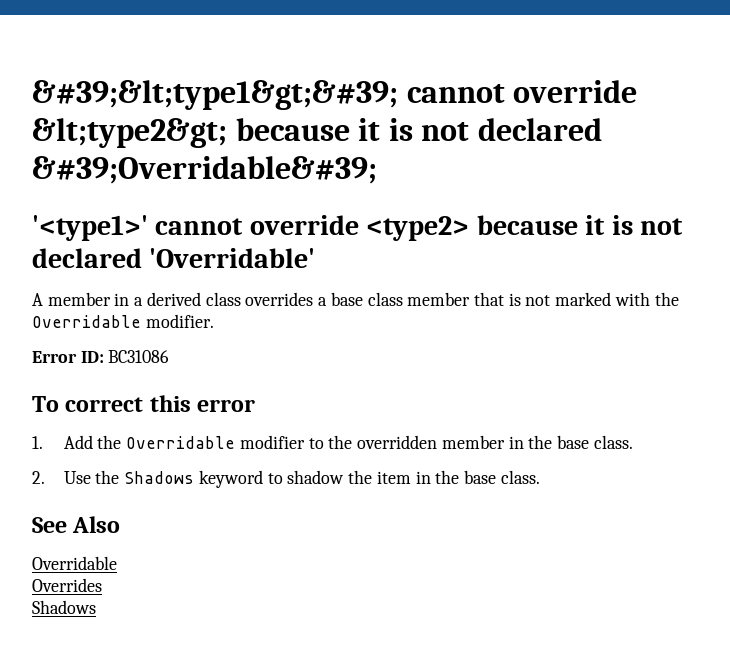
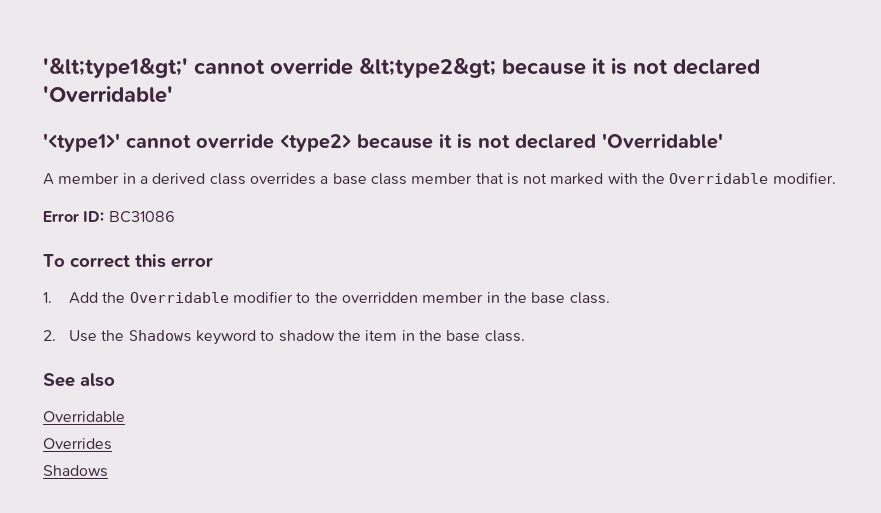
[32,80,398,110] &#39;&lt;type1&gt;&#39; -> [43,58,188,78] '&lt;type1&gt;'
[32,156,377,184] &#39;Overridable&#39; -> [43,86,173,103] 'Overridable'
[72,516,121,533] Also -> [80,373,115,387] also

